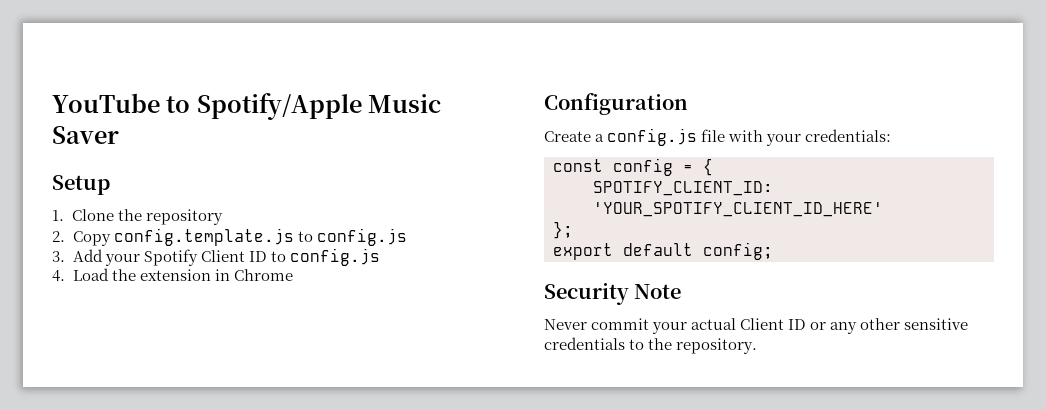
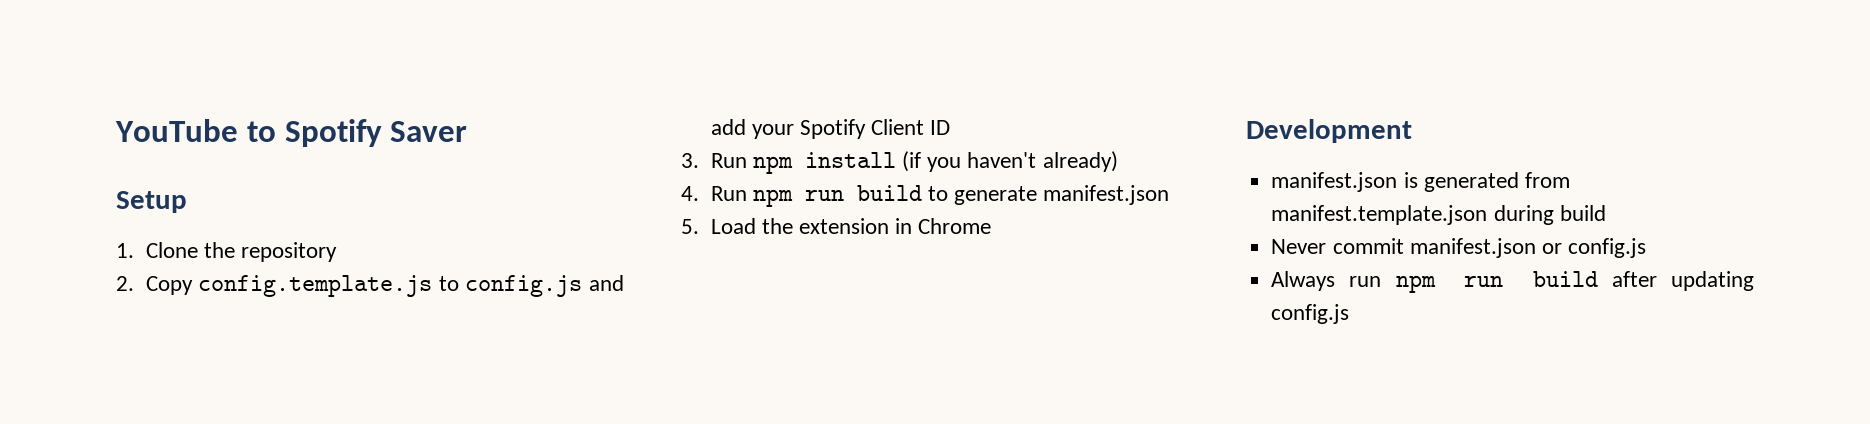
[196,93,442,120] Spotify/Apple Music -> [284,119,382,147] Spotify
[52,249,103,262] // 3. Add -> [589,275,624,291] [710,119,746,135] and add
[270,248,380,266] [52,270,65,282] to config.js // 4. -> [681,151,1118,174] [681,185,1170,207] [681,219,699,234] // 3. Run npm install (if you haven't already) // 4. Run npm run build to generate manifest.json // 5.
[544,93,688,115] [544,128,892,146] [553,158,713,176] [593,181,773,196] [593,202,883,217] [553,221,573,239] [553,242,773,260] [544,283,682,305] [544,318,969,334] [544,337,758,354] Configuration // Create a config.js file with your credentials: // const config = { // SPOTIFY_CLIENT_ID: 'YOUR_SPOTIFY_CLIENT_ID_HERE' // }; // export default config; // Security Note // Never commit your actual Client ID or any other sensitive credentials to the repository. -> [1246,119,1412,143] [1271,172,1570,192] [1271,205,1606,225] [1271,238,1647,258] [1271,271,1754,293] [1271,304,1350,324] Development // manifest.json is generated from manifest.template.json during build // Never commit manifest.json or config.js // Always run npm run build after updating config.js

